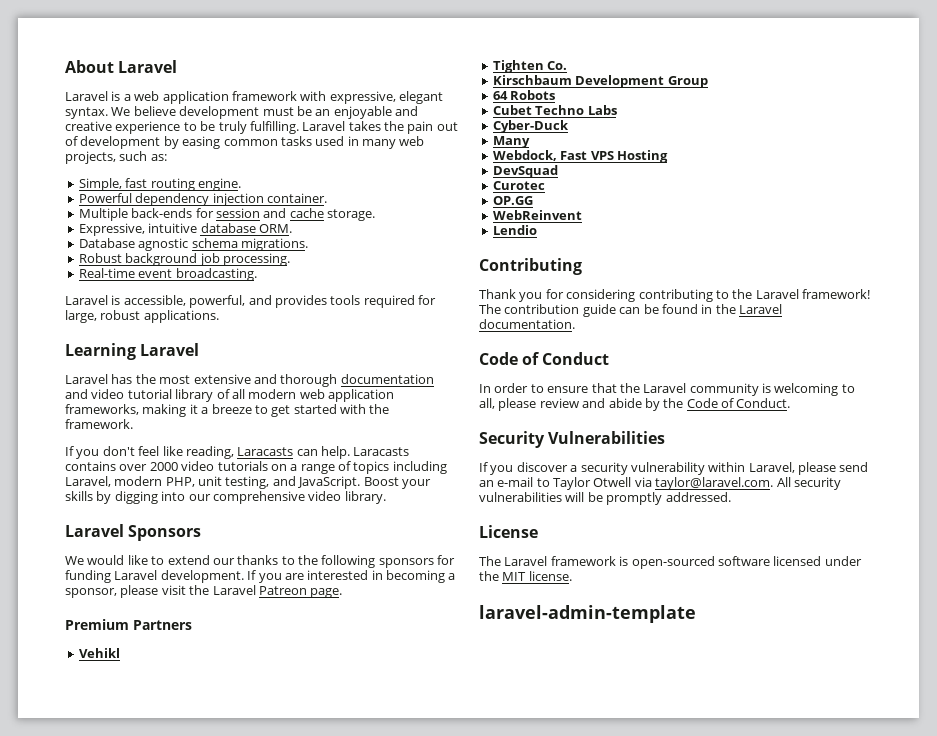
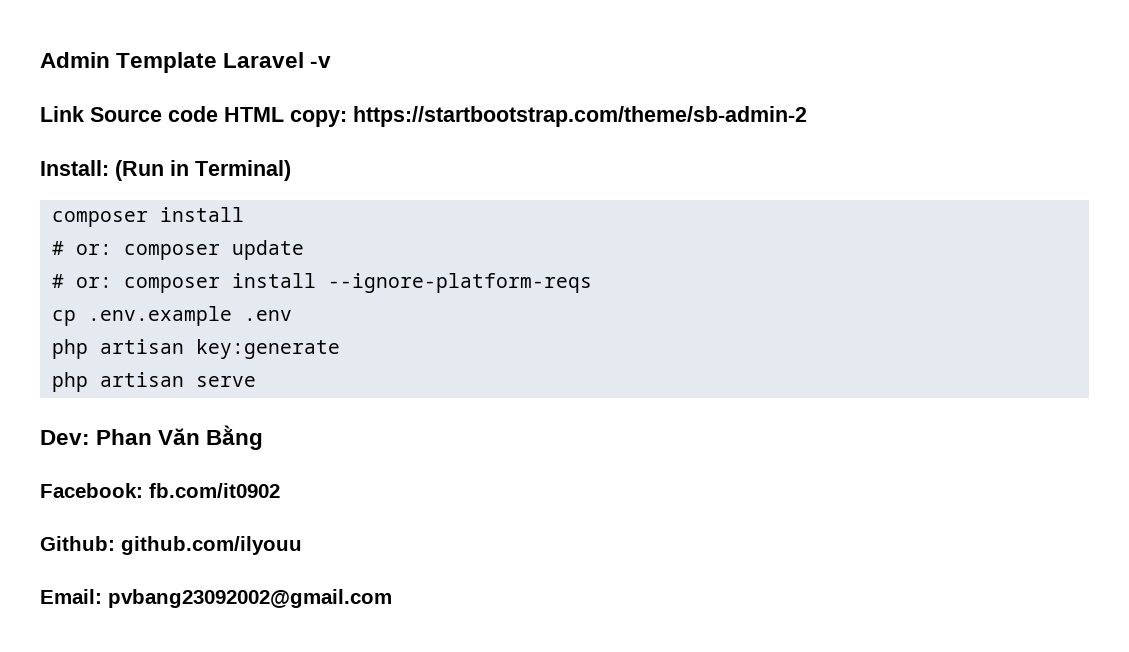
[65,60,178,73] [65,91,443,104] [65,106,418,119] [65,121,458,134] [65,136,425,149] [65,151,167,164] [78,178,241,191] [78,193,327,206] [78,208,375,221] [78,223,292,236] [78,238,308,251] [78,253,290,266] [78,268,257,281] [65,295,436,308] [65,310,219,323] [65,343,200,360] [65,374,434,387] [65,389,394,402] [65,404,390,417] [65,419,133,429] [65,446,410,459] [65,461,447,474] [65,476,431,489] [65,491,386,504] [65,524,202,541] [65,555,456,568] [65,570,456,583] [65,585,343,598] [65,619,192,630] [78,648,120,658] [492,60,568,73] [492,75,708,88] [492,90,556,100] [492,105,617,115] [492,120,569,133] [492,136,530,148] [492,150,668,163] [492,165,558,178] [492,181,545,190] [492,196,533,205] [492,210,582,220] [492,225,537,235] [479,258,582,275] [479,289,870,302] [479,304,782,317] [479,319,575,329] [479,352,610,365] [479,383,855,396] [479,398,791,411] [479,431,666,448] [479,462,869,475] [479,477,841,490] [479,492,731,505] [479,525,538,538] [479,556,862,569] [479,571,572,581] [479,605,696,623] About Laravel // Laravel is a web application framework with expressive, elegant syntax. We believe development must be an enjoyable and creative experience to be truly fulfilling. Laravel takes the pain out of development by easing common tasks used in many web projects, such as: // Simple, fast routing engine. // Powerful dependency injection container. // Multiple back-ends for session and cache storage. // Expressive, intuitive database ORM. // Database agnostic schema migrations. // Robust background job processing. // Real-time event broadcasting. // Laravel is accessible, powerful, and provides tools required for large, robust applications. // Learning Laravel // Laravel has the most extensive and thorough documentation and video tutorial library of all modern web application frameworks, making it a breeze to get started with the framework. // If you don't feel like reading, Laracasts can help. Laracasts contains over 2000 video tutorials on a range of topics including Laravel, modern PHP, unit testing, and JavaScript. Boost your skills by digging into our comprehensive video library. // Laravel Sponsors // We would like to extend our thanks to the following sponsors for funding Laravel development. If you are interested in becoming a sponsor, please visit the Laravel Patreon page. // Premium Partners // Vehikl // Tighten Co. // Kirschbaum Development Group // 64 Robots // Cubet Techno Labs // Cyber-Duck // Many // Webdock, Fast VPS Hosting // DevSquad // Curotec // OP.GG // WebReinvent // Lendio // Contributing // Thank you for considering contributing to the Laravel framework! The contribution guide can be found in the Laravel documentation. // Code of Conduct // In order to ensure that the Laravel community is welcoming to all, please review and abide by the Code of Conduct. // Security Vulnerabilities // If you discover a security vulnerability within Laravel, please send an e-mail to Taylor Otwell via taylor@laravel.com. All security vulnerabilities will be promptly addressed. // License // The Laravel framework is open-sourced software licensed under the MIT license. // laravel-admin-template -> [40,52,332,73] [40,106,807,127] [40,160,291,181] [52,207,245,227] [52,240,305,260] [52,273,593,293] [52,306,293,326] [52,339,341,359] [52,372,257,392] [40,425,264,450] [40,483,280,498] [40,536,302,555] [40,589,392,608] Admin Template Laravel -v // Link Source code HTML copy: https://startbootstrap.com/theme/sb-admin-2 // Install: (Run in Terminal) // composer install // # or: composer update // # or: composer install --ignore-platform-reqs // cp .env.example .env // php artisan key:generate // php artisan serve // Dev: Phan Văn Bằng // Facebook: fb.com/it0902 // Github: github.com/ilyouu // Email: pvbang23092002@gmail.com

